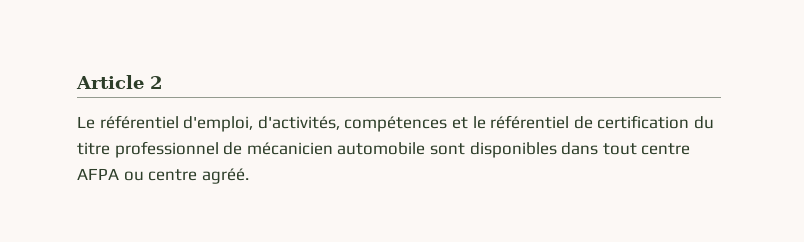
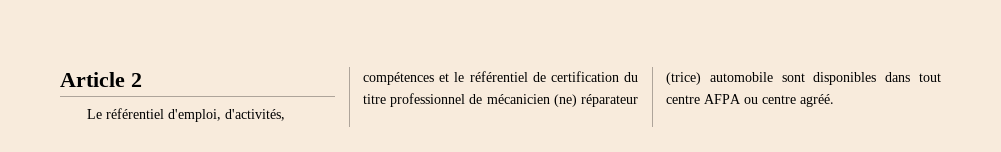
(333, 148) none -> [553,94,638,107] [666,72,701,85] (ne) réparateur (trice)

